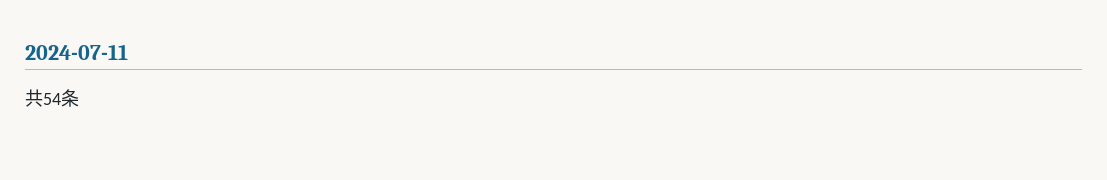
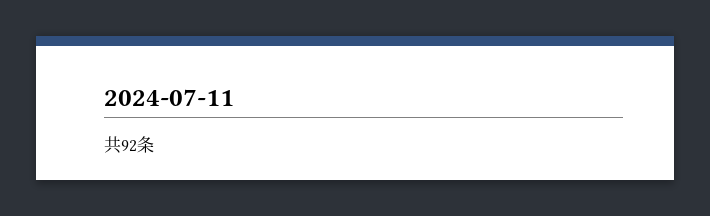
[43,93,61,105] 54 -> [121,140,137,152] 92

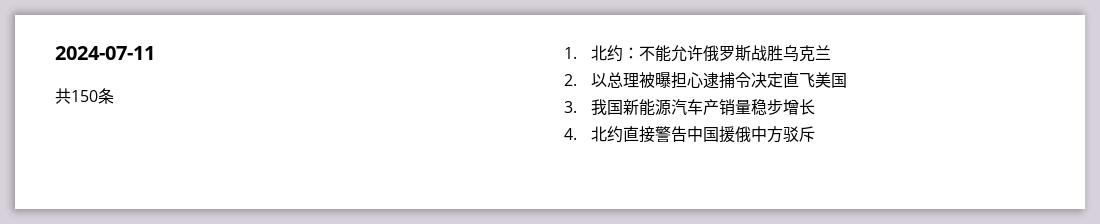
[121,140,137,152] 92 -> [71,90,98,102] 150
(154, 144) none -> [564,45,832,62] [564,72,848,89] [564,99,816,116] [564,126,816,143] // 1.北约：不能允许俄罗斯战胜乌克兰 // 2.以总理被曝担心逮捕令决定直飞美国 // 3.我国新能源汽车产销量稳步增长 // 4.北约直接警告中国援俄中方驳斥

